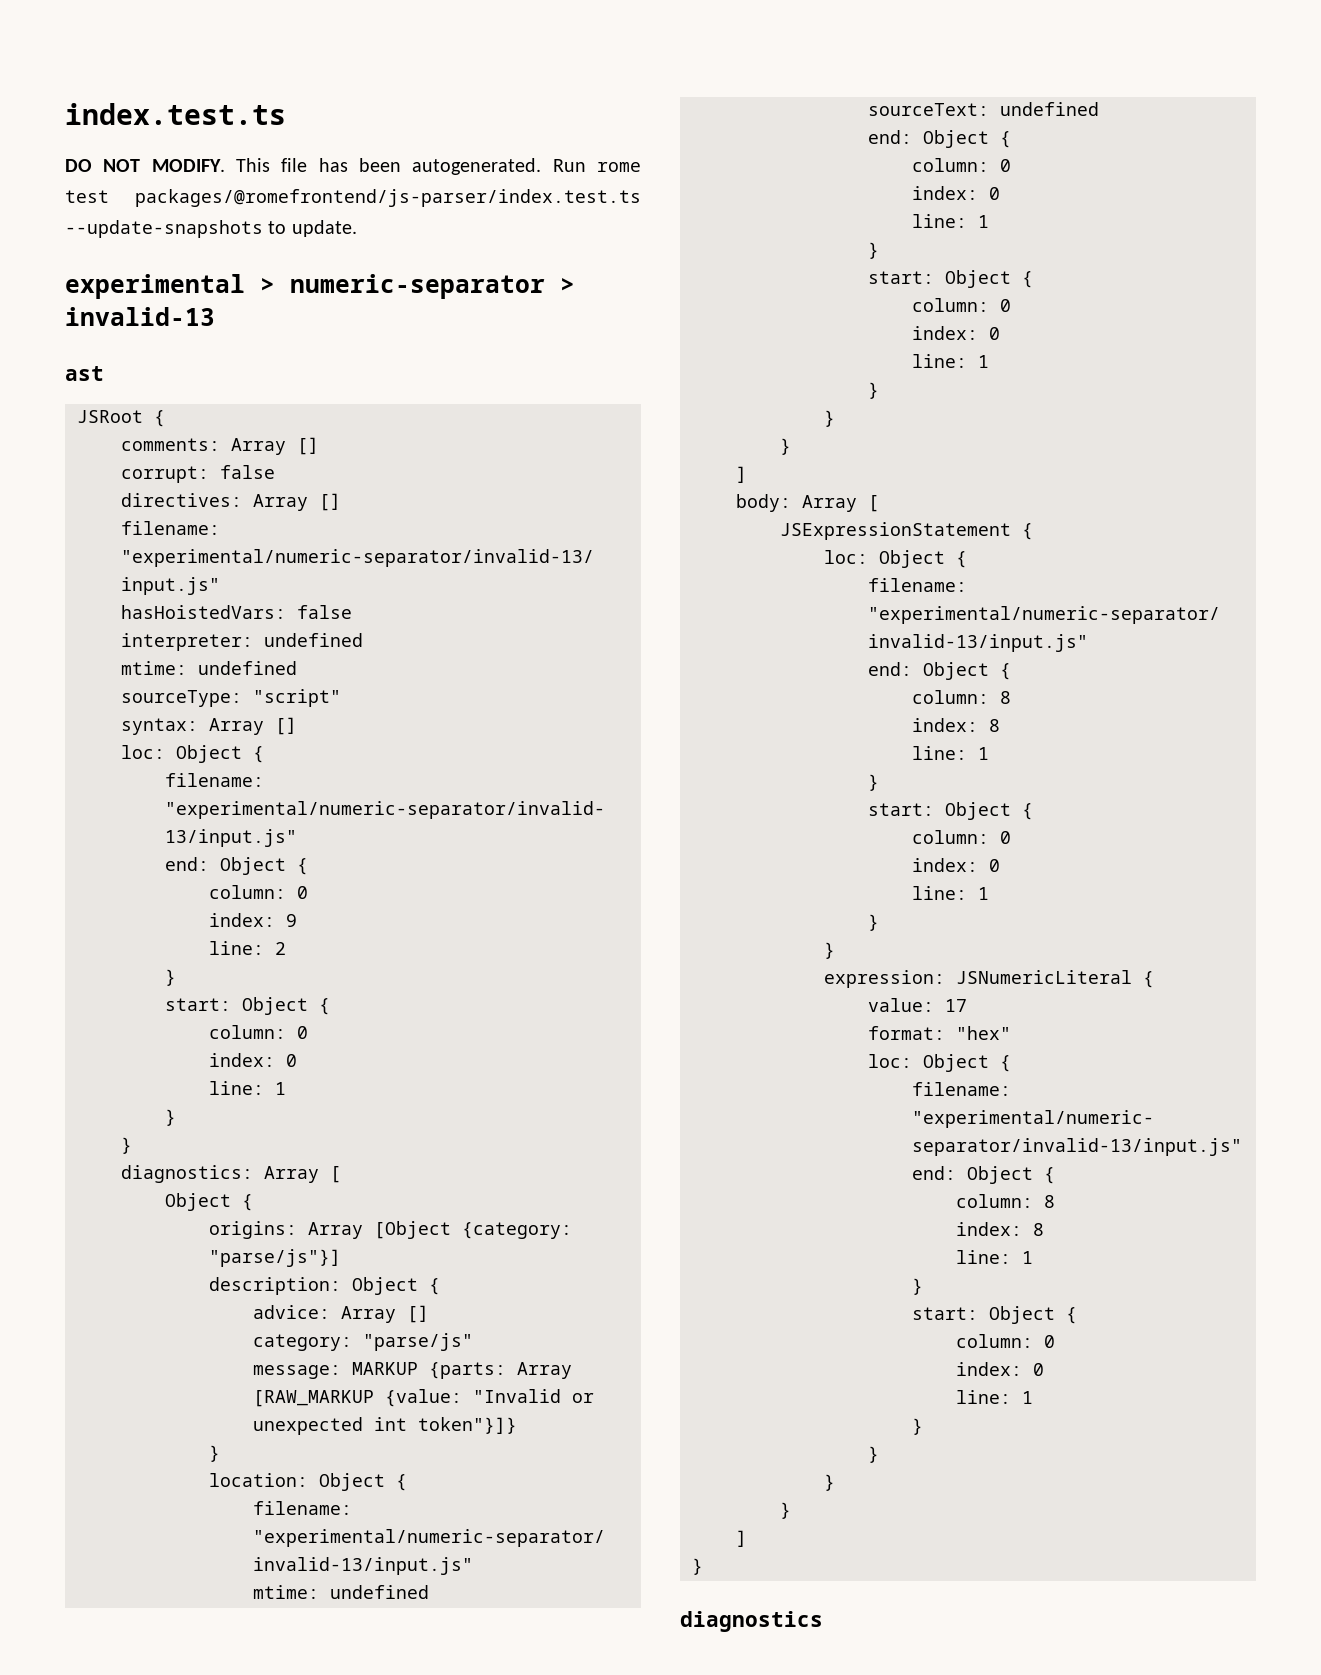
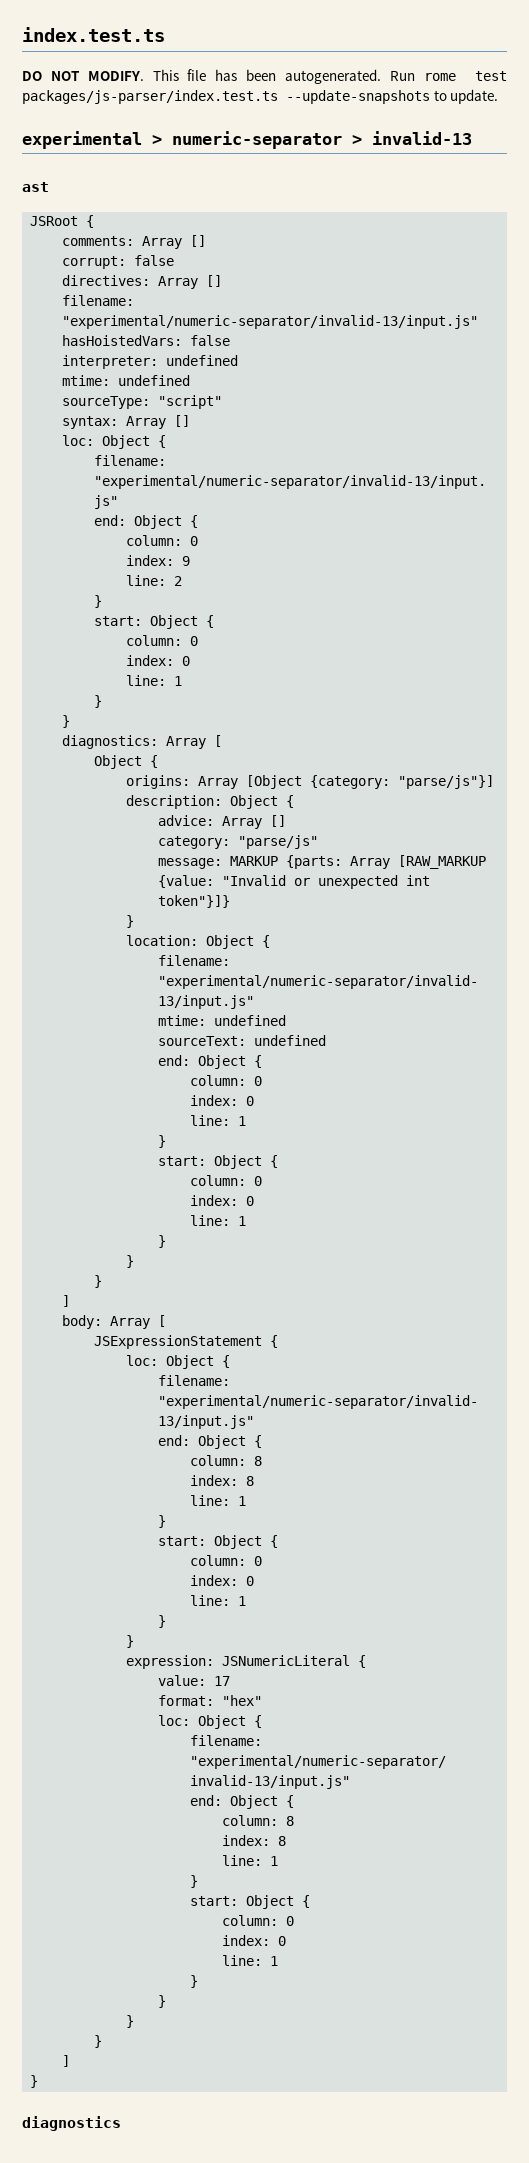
[135,189,641,207] packages/@romefrontend/js-parser/index.test.ts -> [22,90,278,104] packages/js-parser/index.test.ts

